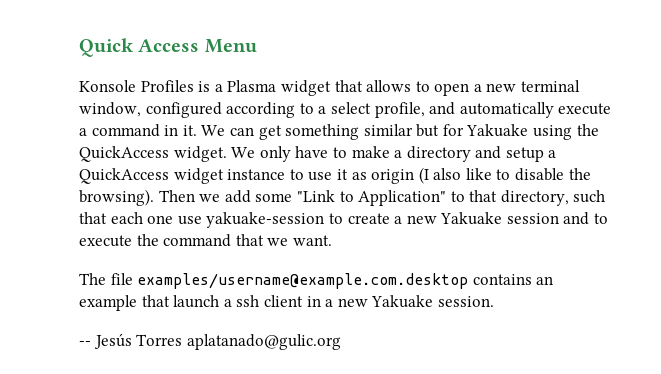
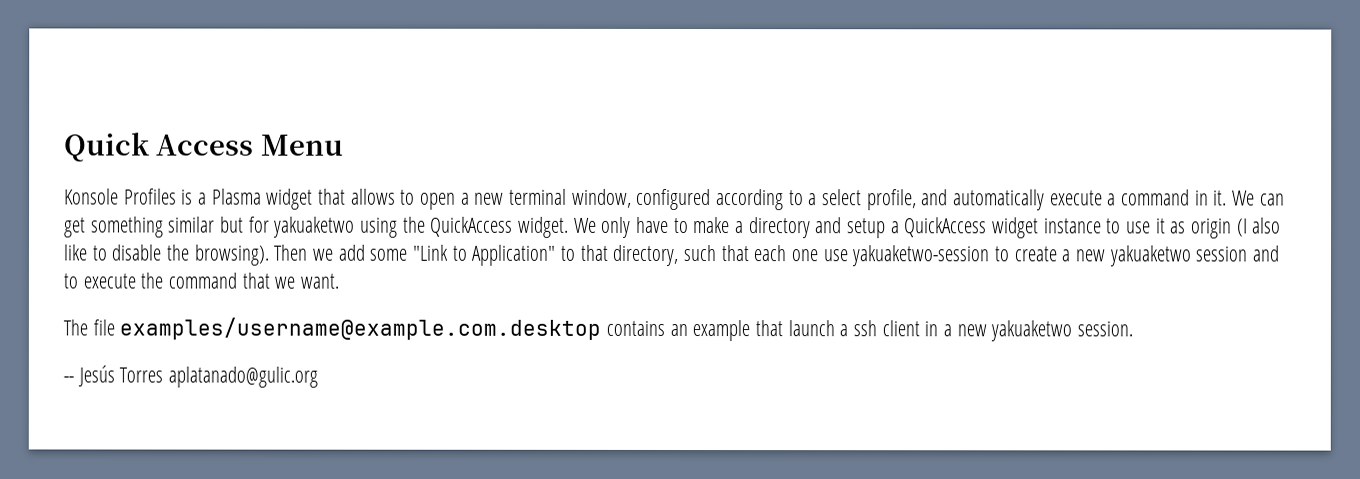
[466,124,529,137] Yakuake -> [273,216,356,238] yakuaketwo
[206,212,325,228] yakuake-session -> [851,245,990,267] yakuaketwo-session
[440,212,503,225] Yakuake -> [1108,245,1191,267] yakuaketwo
[371,295,434,308] Yakuake -> [990,320,1073,342] yakuaketwo

